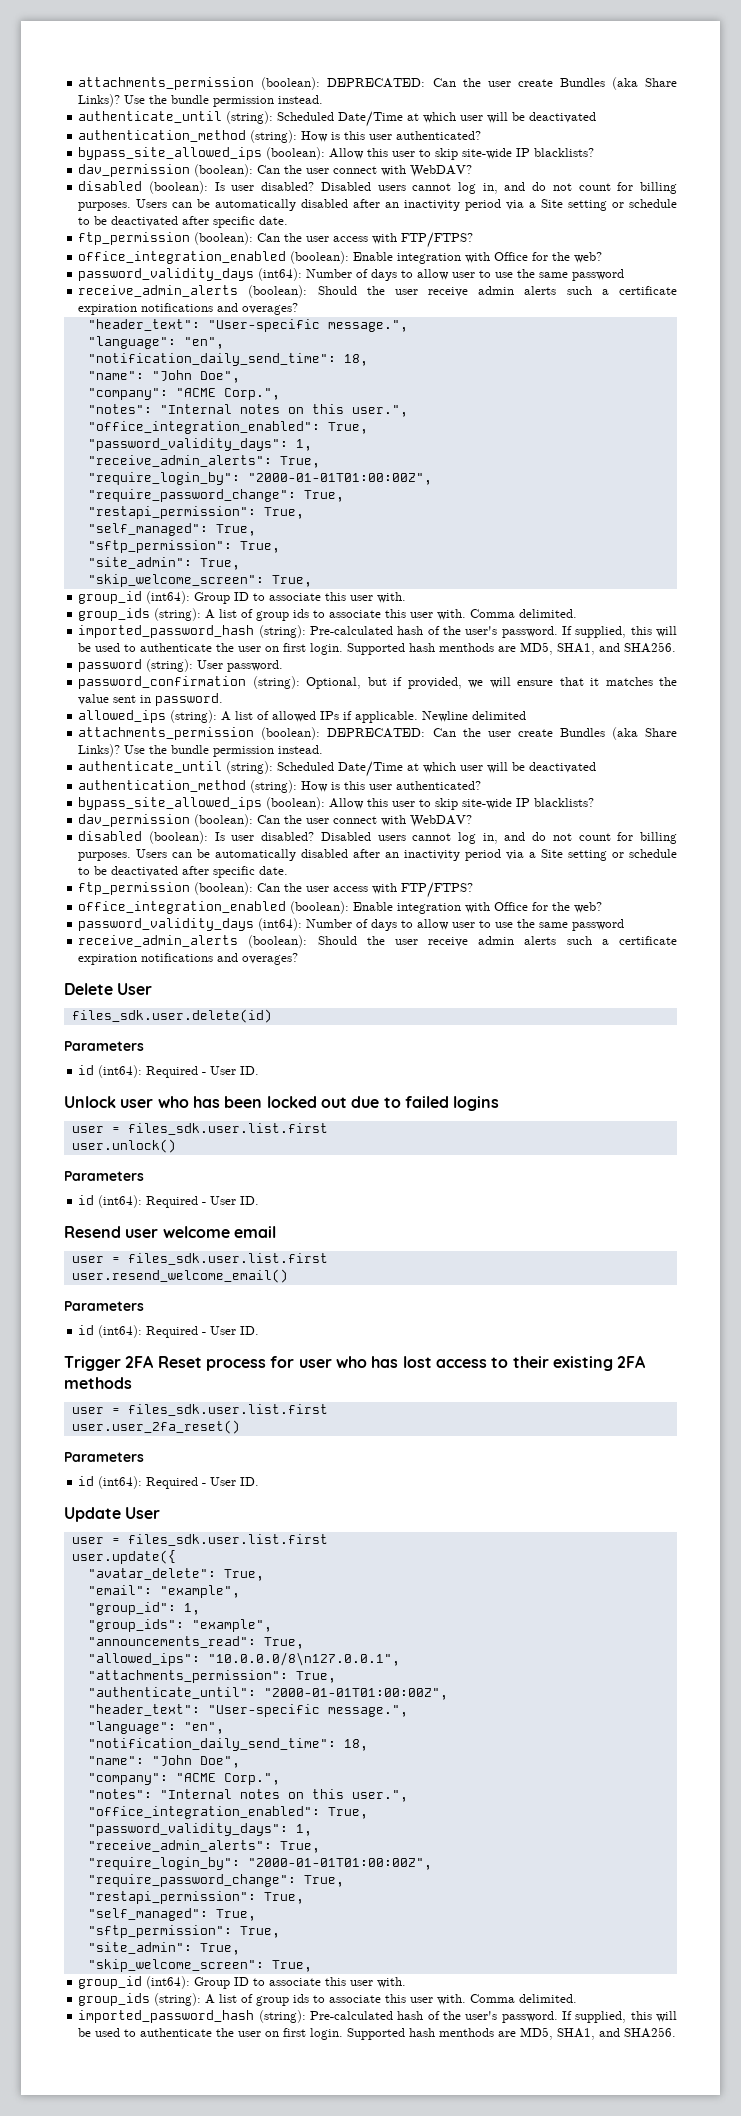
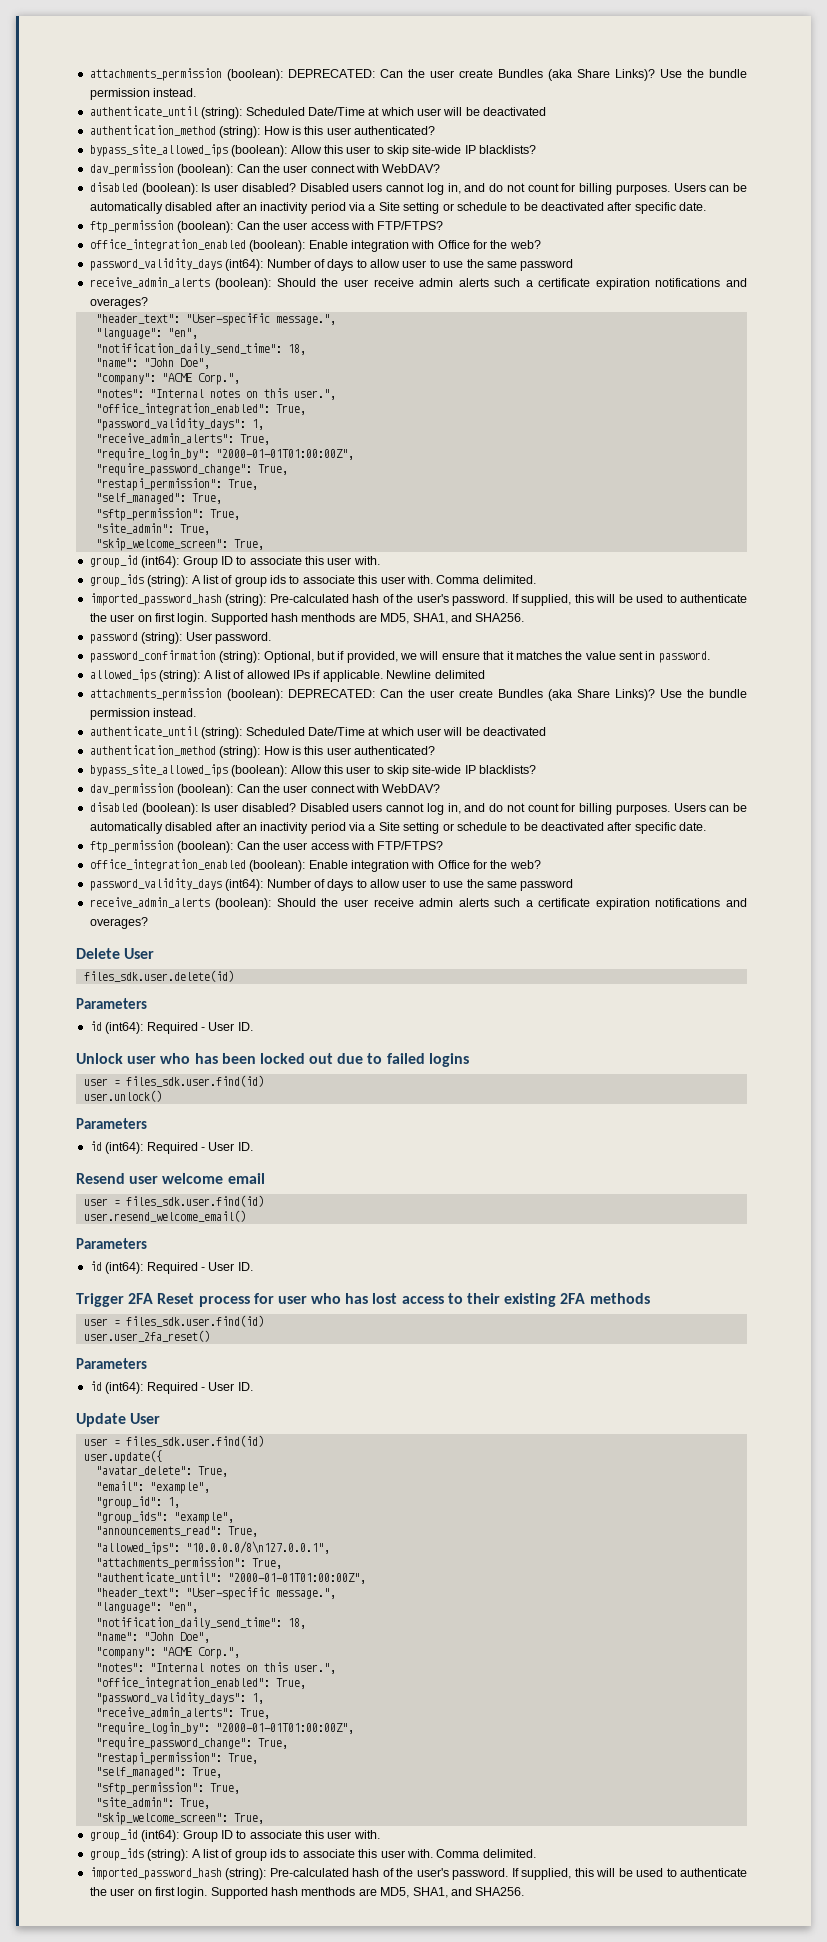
[127,1123,328,1135] files_sdk.user.list.first -> [125,1075,264,1087] files_sdk.user.find(id)
[127,1253,328,1265] files_sdk.user.list.first -> [125,1195,264,1207] files_sdk.user.find(id)
[127,1404,328,1416] files_sdk.user.list.first -> [125,1315,264,1327] files_sdk.user.find(id)
[127,1534,328,1546] files_sdk.user.list.first -> [125,1435,264,1447] files_sdk.user.find(id)

